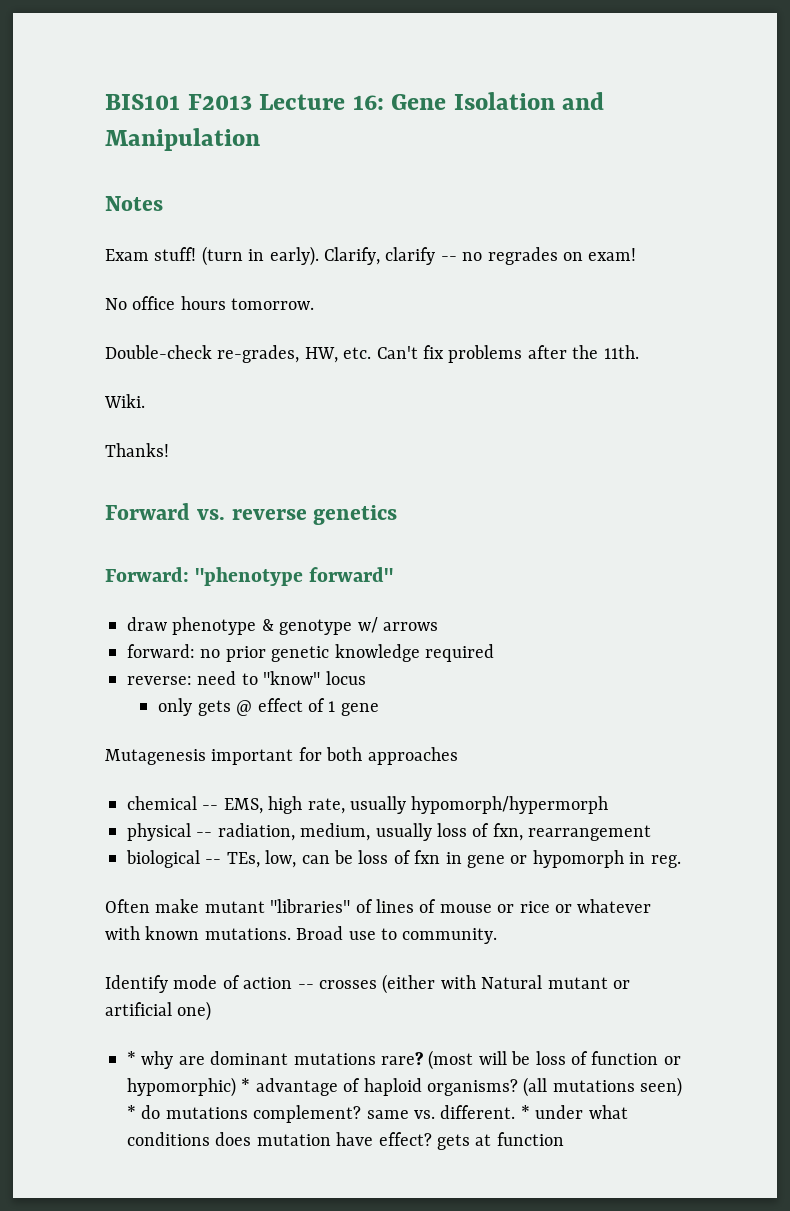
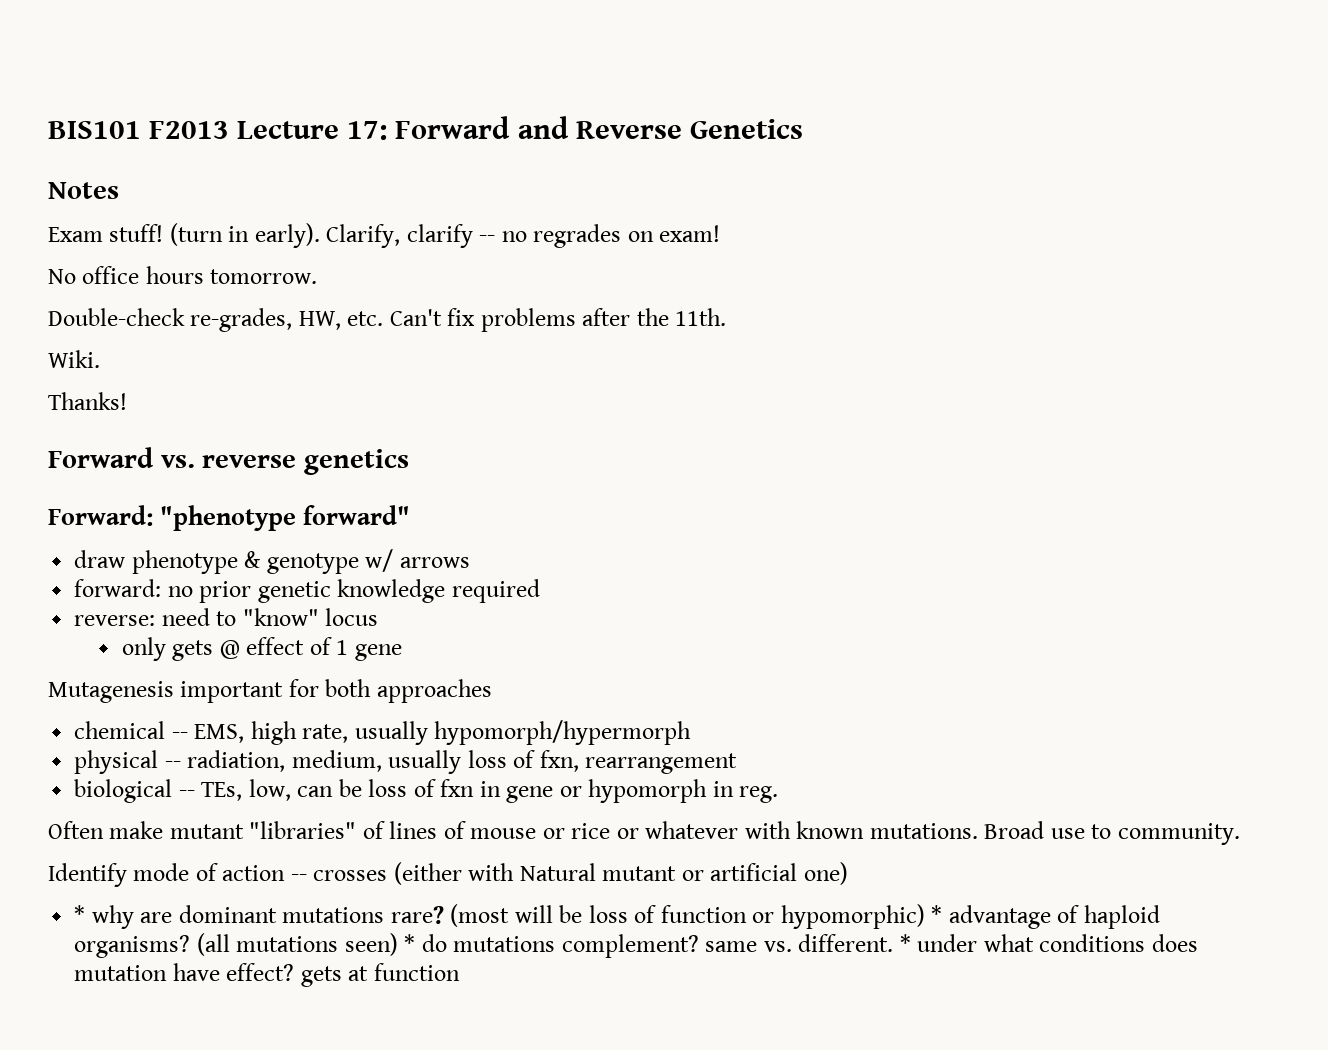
[352,92,605,110] [105,128,260,151] 16: Gene Isolation and Manipulation -> [347,116,803,140] 17: Forward and Reverse Genetics

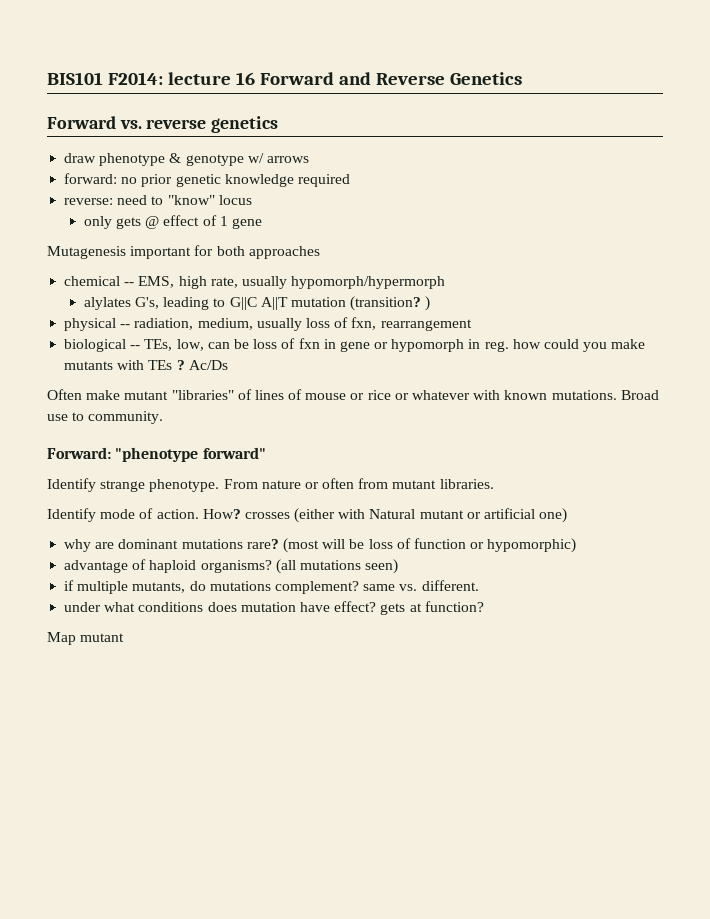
[149,121,388,140] F2013 Lecture 17: -> [107,72,255,85] F2014: lecture 16
[48,182,119,199] [48,223,721,248] [48,266,318,284] [48,308,727,332] [48,350,100,368] [48,392,127,410] // Notes // Exam stuff! (turn in early). Clarify, clarify -- no regrades on exam! // No office hours tomorrow. // Double-check re-grades, HW, etc. Can't fix problems after the 11th. // Wiki. // Thanks! -> (522, 78) none
[48,505,411,531] // Forward: "phenotype forward" -> (279, 124) none
(692, 732) none -> [83,296,431,311] // alylates G's, leading to G||C A||T mutation (transition? )
(779, 794) none -> [512,339,646,352] [64,360,228,370] how could you make mutants with TEs ? Ac/Ds
(1240, 834) none -> [47,447,266,462] [47,478,494,492] // Forward: "phenotype forward" // Identify strange phenotype. From nature or often from mutant libraries.
[222,865,307,881] action -- -> [156,509,241,519] action. How?
[74,905,86,923] * -> (568, 515) none
[931,905,943,923] * -> (577, 545) //
[404,934,416,952] * -> [64,580,186,594] // if multiple mutants,
[899,934,911,952] * -> (479, 585) //
[373,963,460,981] function -> [424,601,484,612] [47,632,125,645] function? // Map mutant

